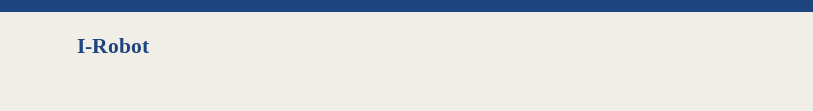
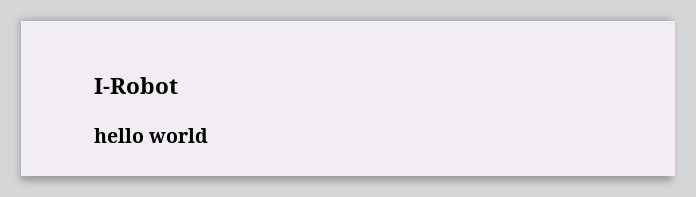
(150, 45) none -> [94,128,209,143] // hello world

